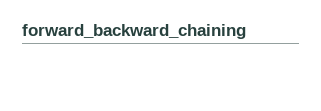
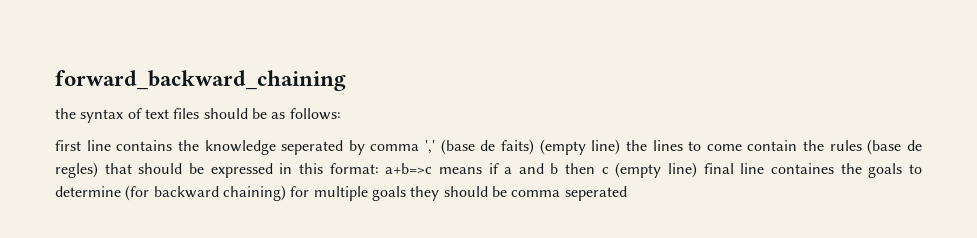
(246, 31) none -> [55,108,341,123] [55,139,922,155] [55,162,923,178] [55,185,627,201] // the syntax of text files should be as follows: // first line contains the knowledge seperated by comma ',' (base de faits) (empty line) the lines to come contain the rules (base de regles) that should be expressed in this format: a+b=>c means if a and b then c (empty line) final line containes the goals to determine (for backward chaining) for multiple goals they should be comma seperated

